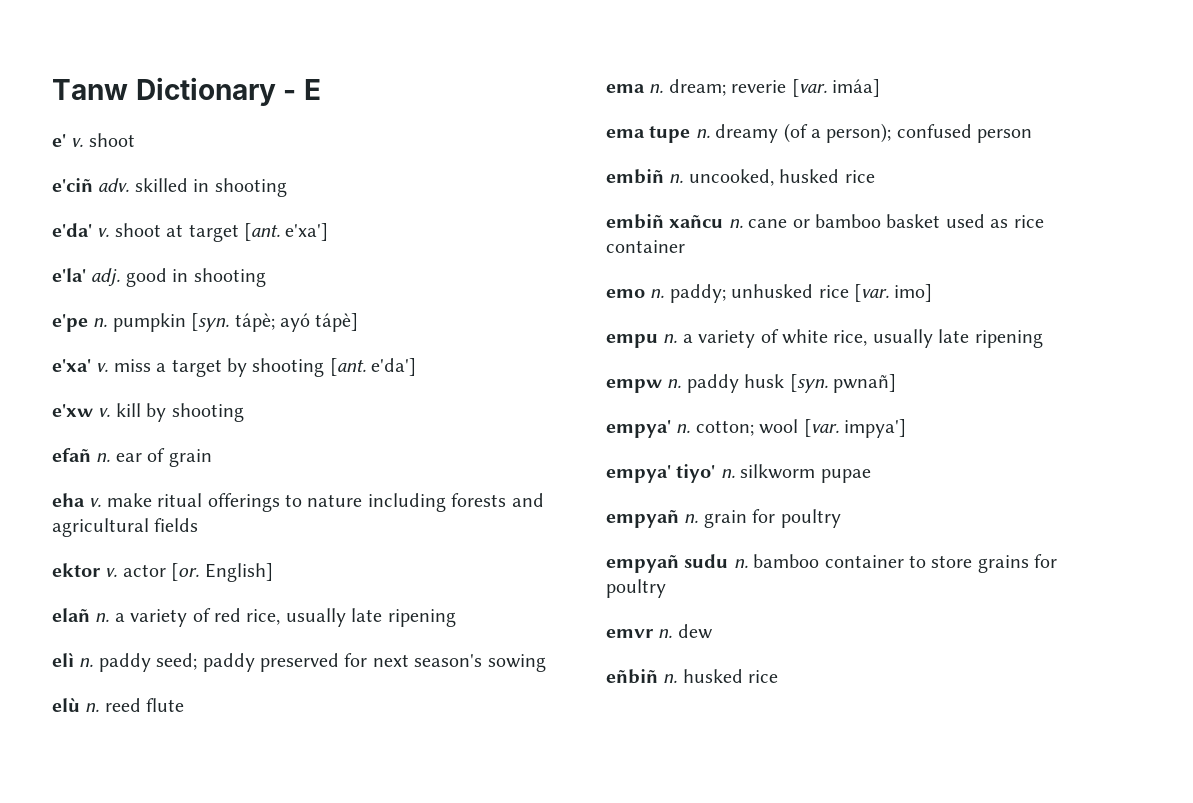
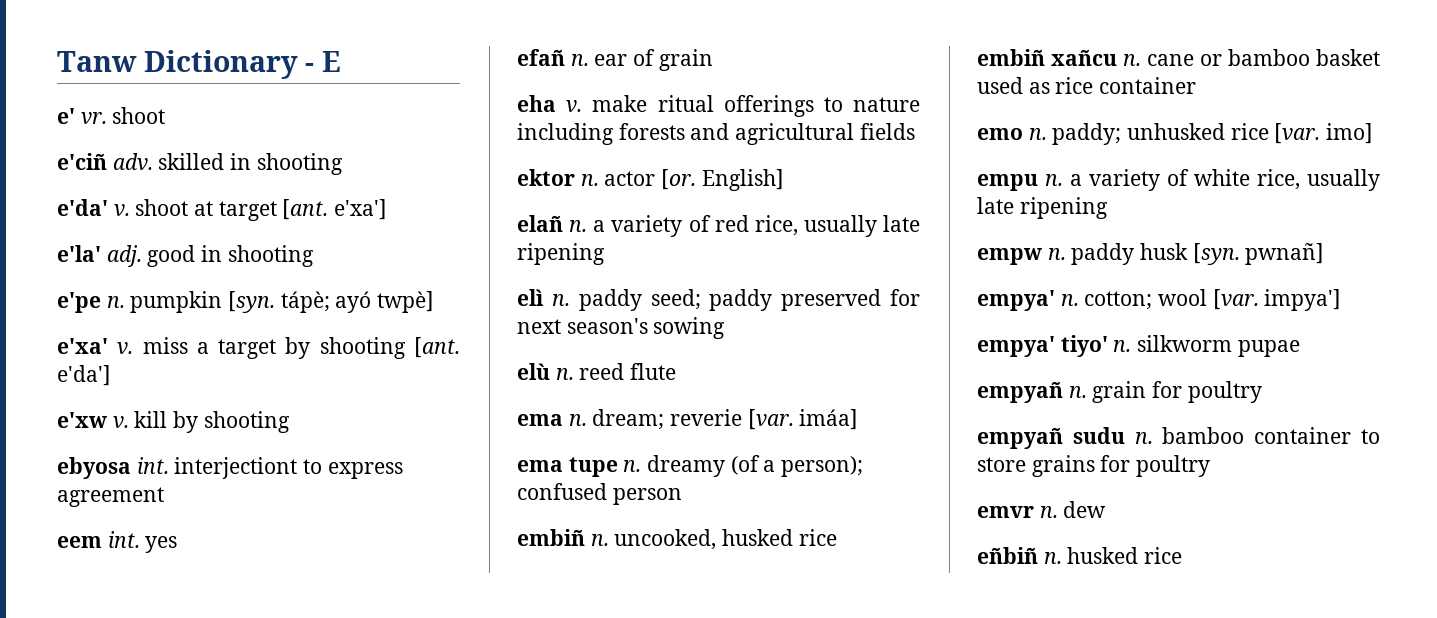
[71,138,84,147] v. -> [80,112,107,124] vr.
[315,313,359,332] tápè] -> [377,291,435,313] twpè]
(244, 412) none -> [57,457,403,479] [57,487,164,507] [57,531,178,553] // ebyosa int. interjectiont to express agreement // eem int. yes
[105,568,118,577] v. -> [580,174,599,186] n.

